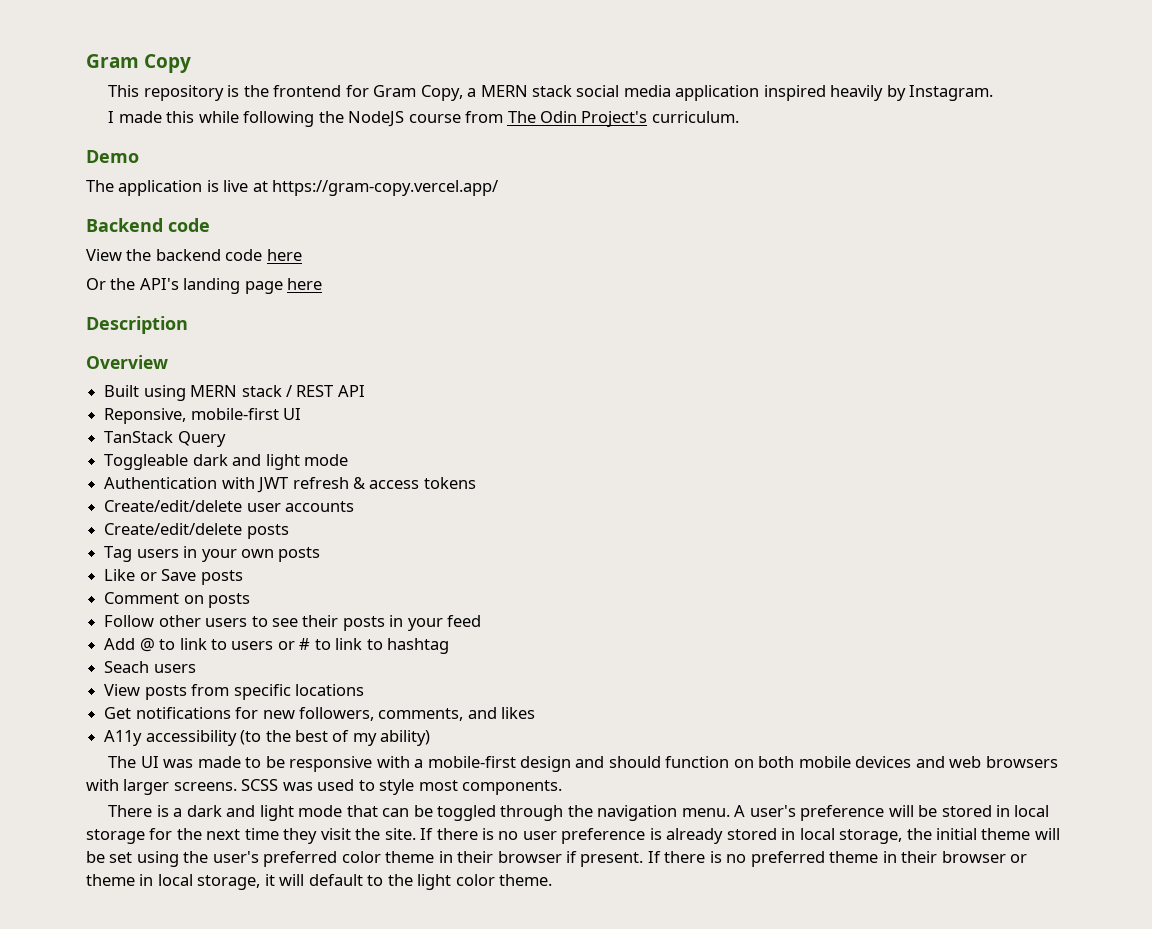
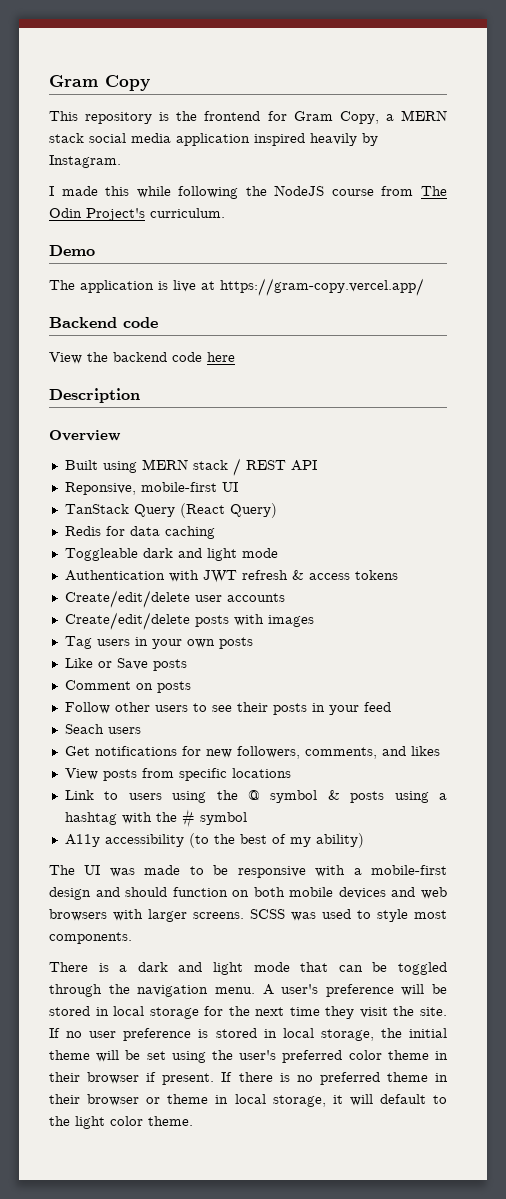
[86,278,323,294] // Or the API's landing page here -> (235, 357) none
(226, 439) none -> [179,503,277,518] [64,526,215,539] (React Query) // Redis for data caching
(289, 531) none -> [233,614,314,627] with images
[104,638,450,654] [104,661,196,673] [104,684,364,700] Add @ to link to users or # to link to hashtag // Seach users // View posts from specific locations -> [64,724,141,734] Seach users
(536, 713) none -> [64,768,291,781] [64,790,447,803] [64,809,247,828] // View posts from specific locations // Link to users using the @ symbol & posts using a hashtag with the # symbol
[436,828,495,840] there is -> (60, 1033) none
[666,828,724,844] already -> (209, 1033) none

